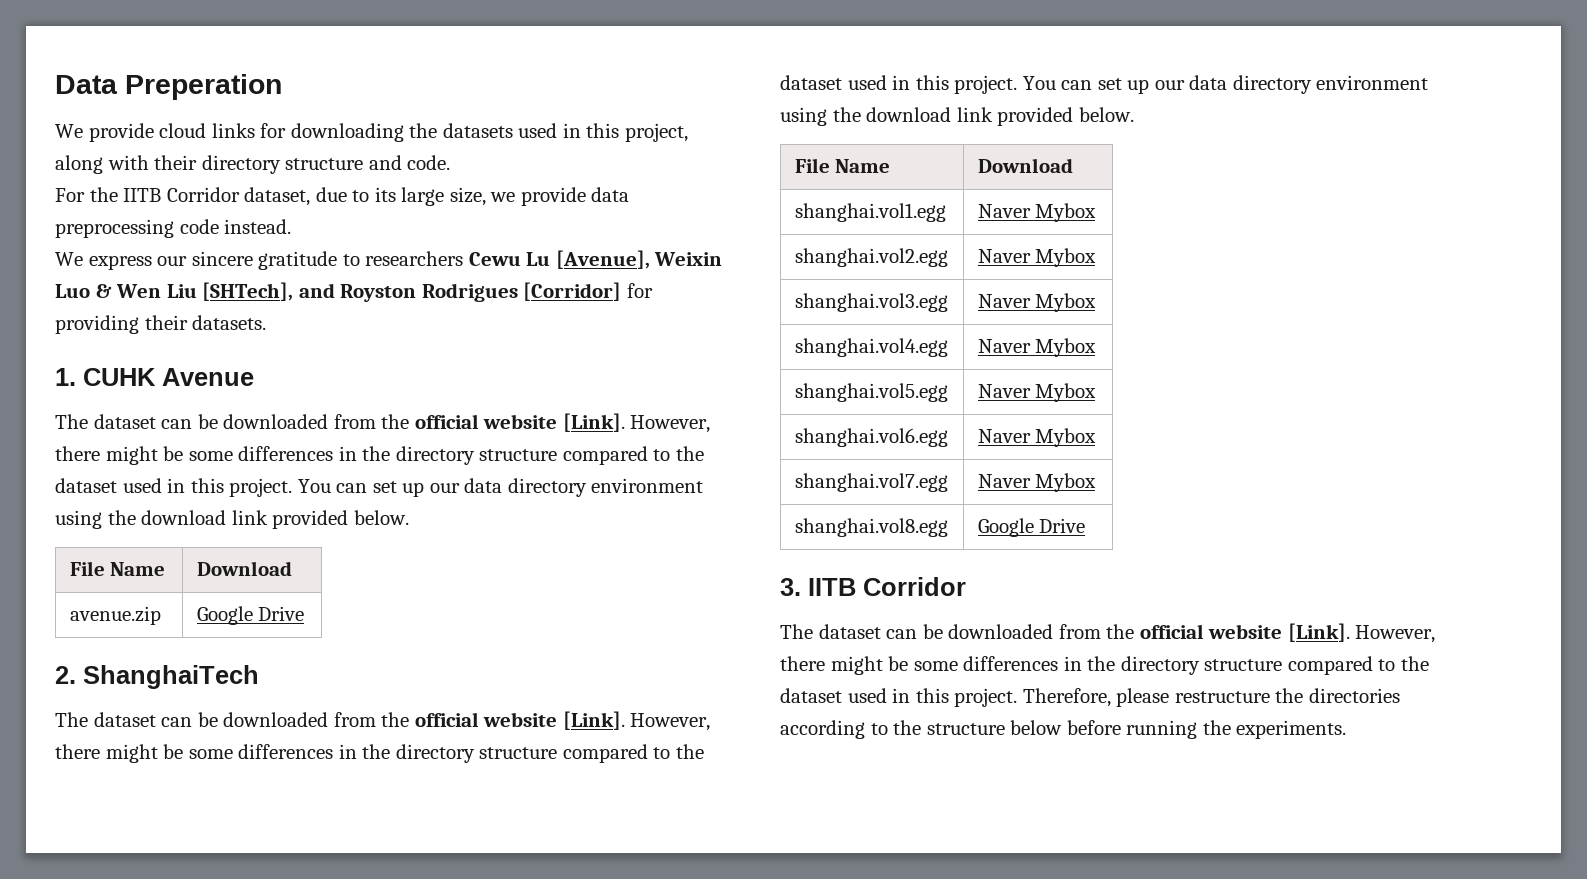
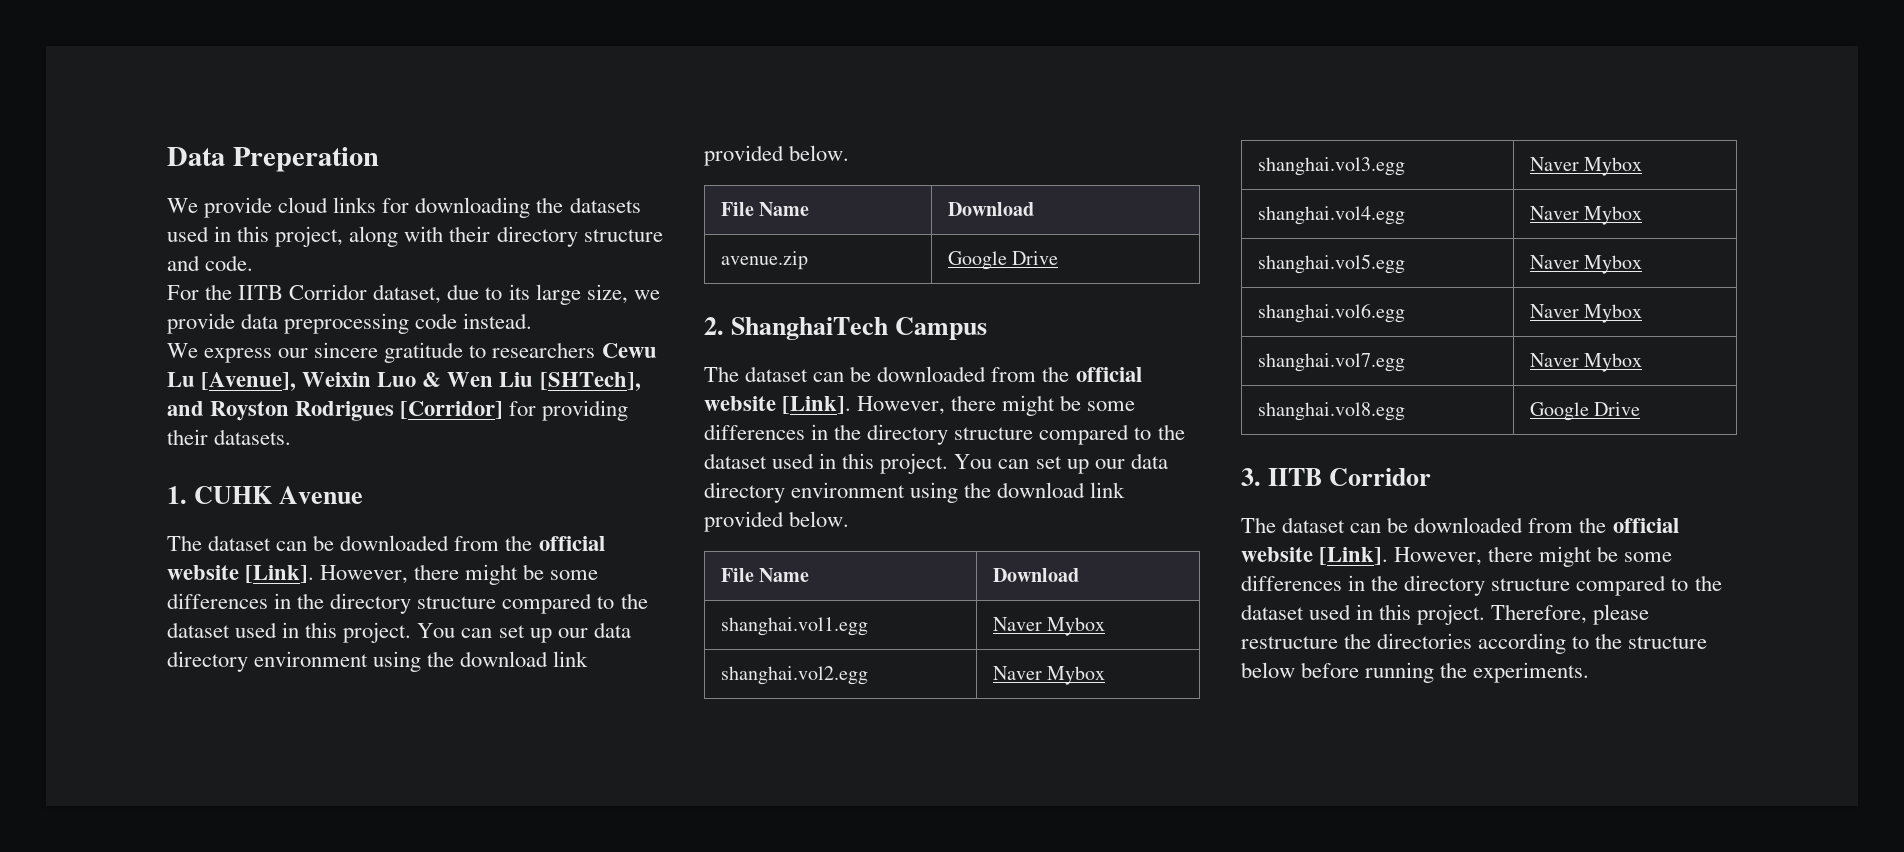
(259, 677) none -> [895,317,988,340] Campus

